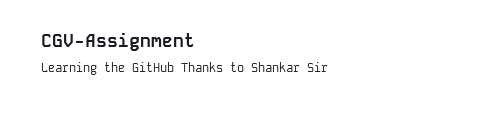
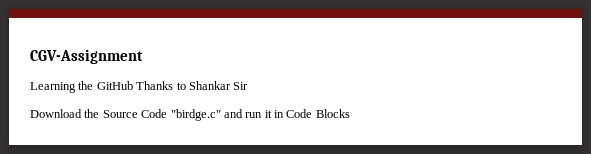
(328, 67) none -> [30,109,350,121] // Download the Source Code "birdge.c" and run it in Code Blocks

